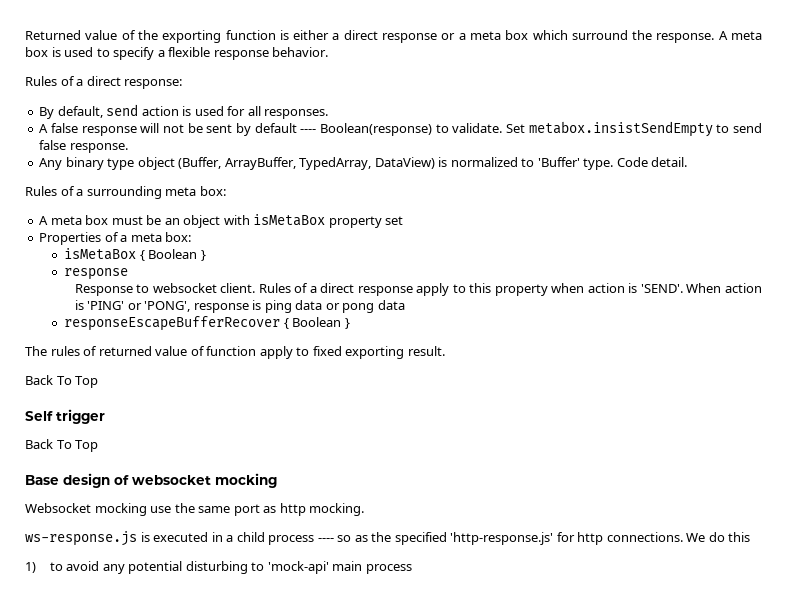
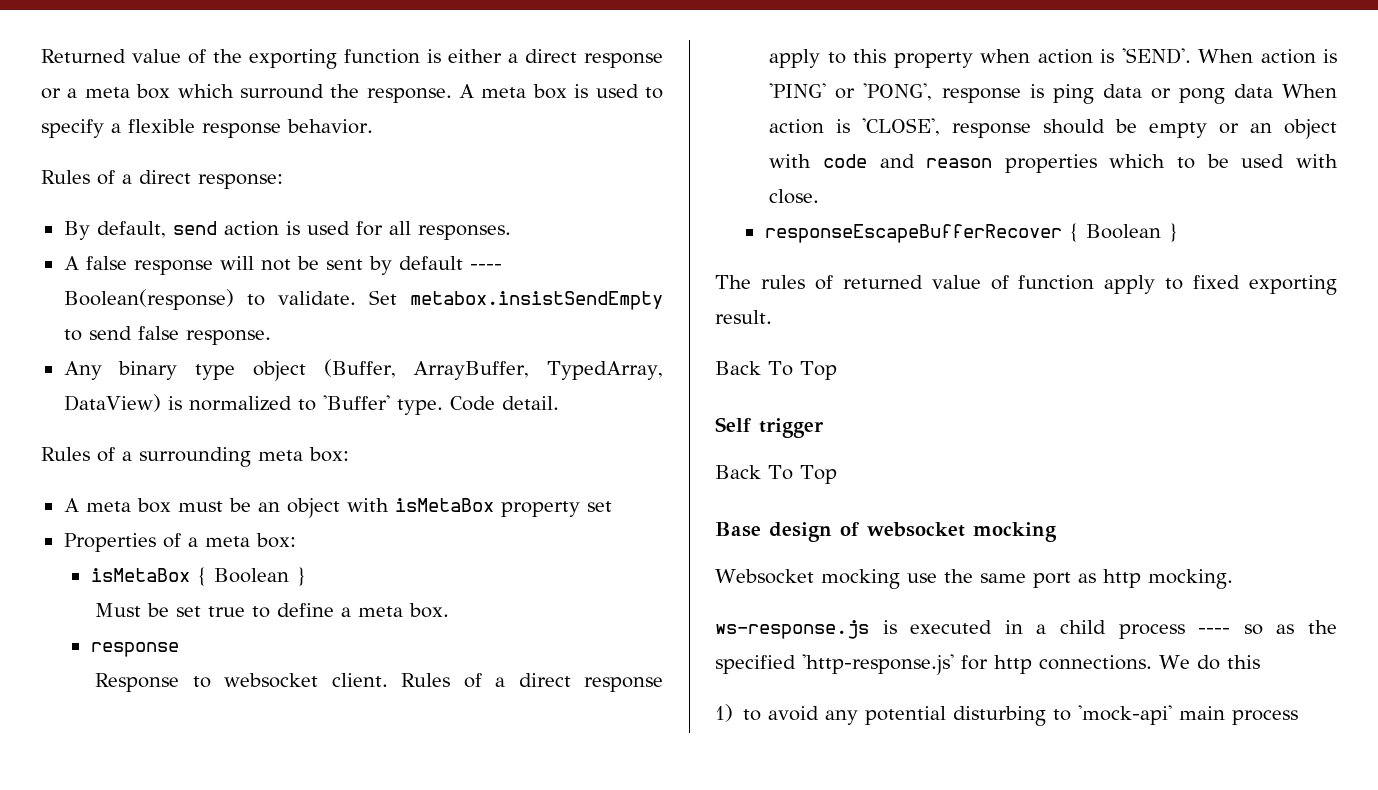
(206, 255) none -> [95,603,450,618] // Must be set true to define a meta box.
(405, 305) none -> [1282,84,1337,98] [769,118,1337,139] [769,154,1338,173] [769,189,820,204] When action is 'CLOSE', response should be empty or an object with code and reason properties which to be used with close.

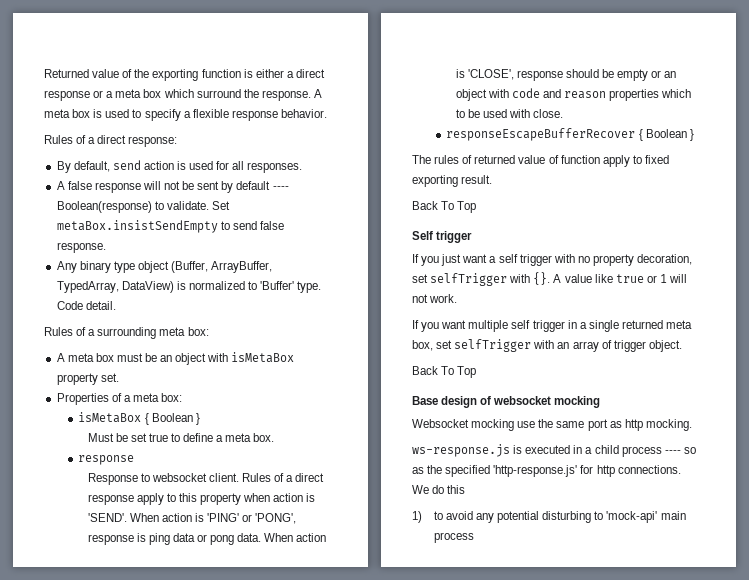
[410,291,663,310] metabox.insistSendEmpty -> [56,220,218,233] metaBox.insistSendEmpty
[586,501,612,512] set -> [100,373,119,382] set.
[1233,84,1273,98] data -> [237,533,262,542] data.
(824, 428) none -> [412,254,693,266] [412,272,688,286] [412,294,458,303] [412,320,693,332] [412,339,682,352] // If you just want a self trigger with no property decoration, set selfTrigger with {}. A value like true or 1 will not work. // If you want multiple self trigger in a single returned meta box, set selfTrigger with an array of trigger object.

